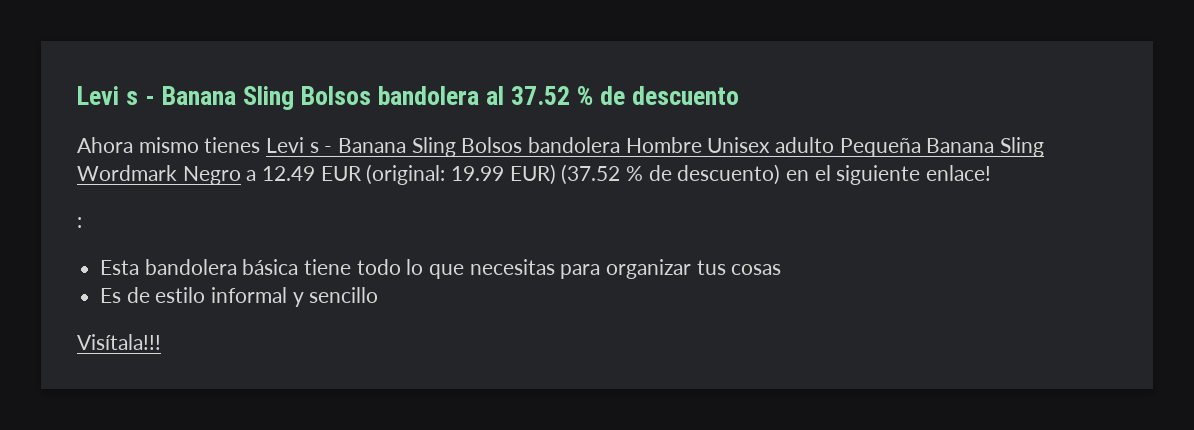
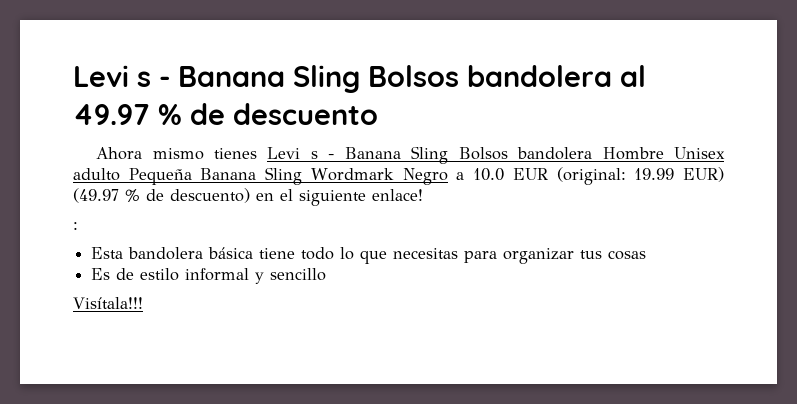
[511,86,571,105] 37.52 -> [73,104,150,125] 49.97
[262,166,316,181] 12.49 -> [473,168,505,181] 10.0
[561,164,621,185] (37.52 -> [73,188,119,203] (49.97

